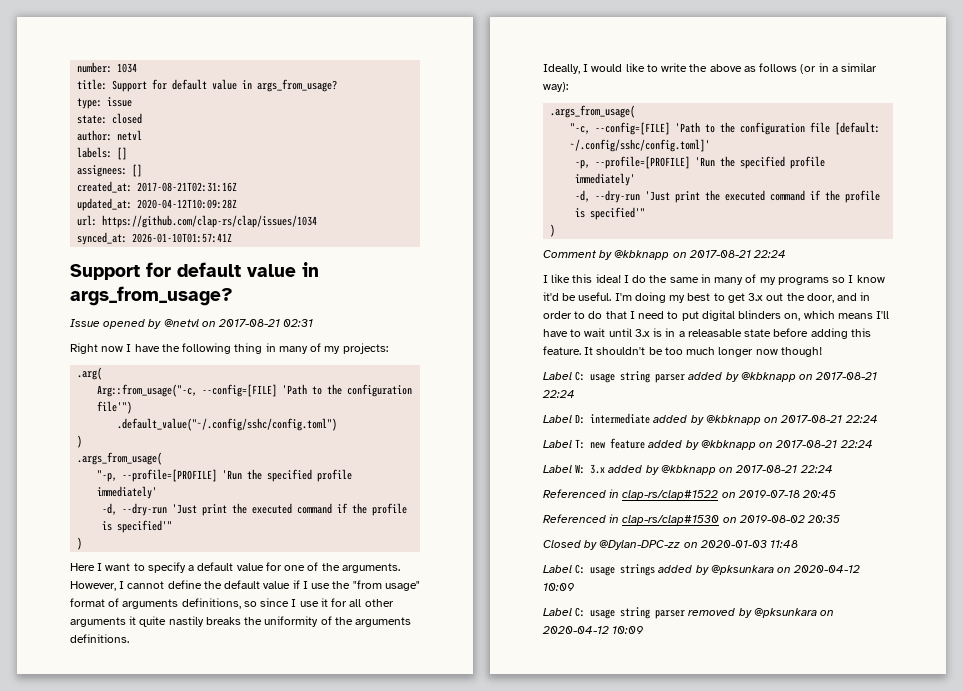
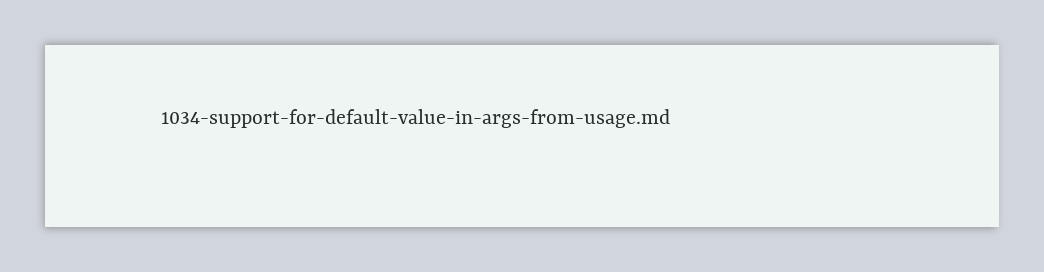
[77,62,138,73] [77,79,338,92] [77,97,133,109] [77,113,143,124] [77,130,143,141] [77,147,128,160] [77,164,143,177] [77,181,238,193] [77,198,238,211] [77,215,318,228] [77,232,233,245] [70,262,319,280] [70,286,233,306] [70,319,314,329] [70,343,388,354] [77,367,103,380] [97,384,413,397] [97,401,133,414] [117,418,338,431] [77,435,83,448] [77,452,163,465] [97,469,353,482] [97,486,158,499] [102,503,408,516] [102,520,173,533] [77,537,83,550] [70,562,400,573] [70,580,420,591] [70,598,394,609] [70,616,412,627] [70,634,129,643] [543,63,878,74] [543,82,568,92] [550,105,636,118] [570,122,881,135] [570,139,711,152] [575,156,826,169] [575,173,636,186] [575,190,881,203] [575,207,646,220] [550,224,556,237] [543,250,787,260] [543,274,885,285] [543,292,871,303] [543,310,890,321] [543,328,871,339] [543,346,822,357] [543,371,878,383] [542,390,575,398] [543,413,878,425] [543,438,873,450] [543,464,833,475] [543,489,837,500] [543,514,841,525] [543,540,799,550] [543,564,861,576] [543,583,574,591] [543,607,835,619] [542,626,644,634] number: 1034 // title: Support for default value in args_from_usage? // type: issue // state: closed // author: netvl // labels: [] // assignees: [] // created_at: 2017-08-21T02:31:16Z // updated_at: 2020-04-12T10:09:28Z // url: https://github.com/clap-rs/clap/issues/1034 // synced_at: 2026-01-10T01:57:41Z // Support for default value in args_from_usage? // Issue opened by @netvl on 2017-08-21 02:31 // Right now I have the following thing in many of my projects: // .arg( // Arg::from_usage("-c, --config=[FILE] 'Path to the configuration file'") // .default_value("~/.config/sshc/config.toml") // ) // .args_from_usage( // "-p, --profile=[PROFILE] 'Run the specified profile immediately' // -d, --dry-run 'Just print the executed command if the profile is specified'" // ) // Here I want to specify a default value for one of the arguments. However, I cannot define the default value if I use the "from usage" format of arguments definitions, so since I use it for all other arguments it quite nastily breaks the uniformity of the arguments definitions. // Ideally, I would like to write the above as follows (or in a similar way): // .args_from_usage( // "-c, --config=[FILE] 'Path to the configuration file [default: ~/.config/sshc/config.toml]' // -p, --profile=[PROFILE] 'Run the specified profile immediately' // -d, --dry-run 'Just print the executed command if the profile is specified'" // ) // Comment by @kbknapp on 2017-08-21 22:24 // I like this idea! I do the same in many of my programs so I know it'd be useful. I'm doing my best to get 3.x out the door, and in order to do that I need to put digital blinders on, which means I'll have to wait until 3.x is in a releasable state before adding this feature. It shouldn't be too much longer now though! // Label C: usage string parser added by @kbknapp on 2017-08-21 22:24 // Label D: intermediate added by @kbknapp on 2017-08-21 22:24 // Label T: new feature added by @kbknapp on 2017-08-21 22:24 // Label W: 3.x added by @kbknapp on 2017-08-21 22:24 // Referenced in clap-rs/clap#1522 on 2019-07-18 20:45 // Referenced in clap-rs/clap#1530 on 2019-08-02 20:35 // Closed by @Dylan-DPC-zz on 2020-01-03 11:48 // Label C: usage strings added by @pksunkara on 2020-04-12 10:09 // Label C: usage string parser removed by @pksunkara on 2020-04-12 10:09 -> [161,109,670,128] 1034-support-for-default-value-in-args-from-usage.md

